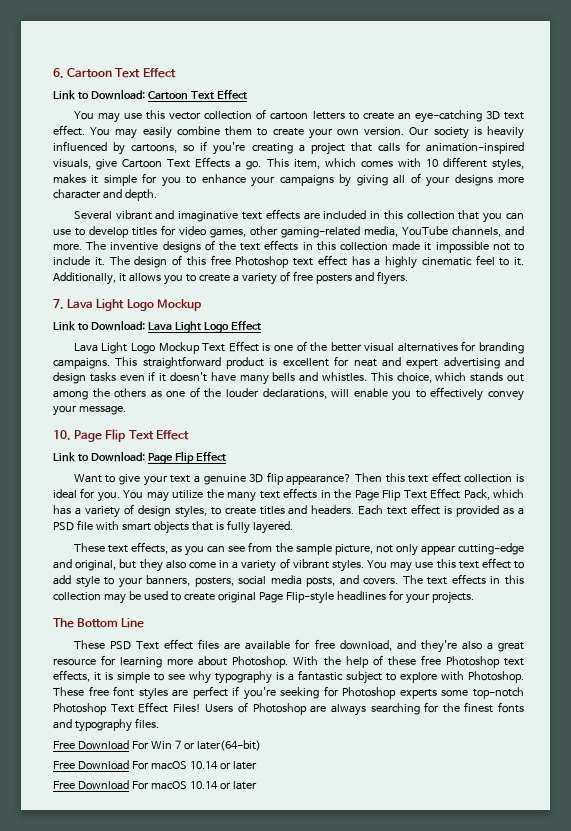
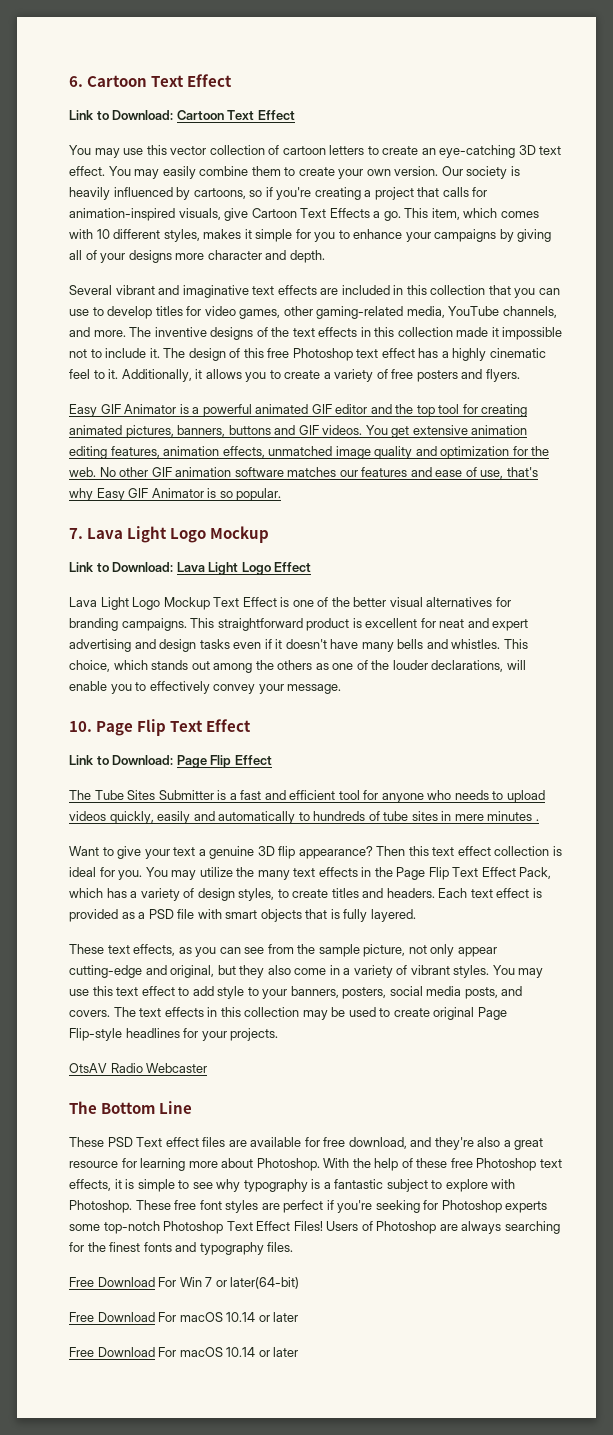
(408, 278) none -> [69,404,528,417] [69,425,528,438] [69,446,550,459] [69,467,538,479] [69,488,282,501] // Easy GIF Animator is a powerful animated GIF editor and the top tool for creating animated pictures, banners, buttons and GIF videos. You get extensive animation editing features, animation effects, unmatched image quality and optimization for the web. No other GIF animation software matches our features and ease of use, that's why Easy GIF Animator is so popular.
(226, 457) none -> [69,790,545,803] [69,811,539,824] // The Tube Sites Submitter is a fast and efficient tool for anyone who needs to upload videos quickly, easily and automatically to hundreds of tube sites in mere minutes .
(474, 597) none -> [69,1063,208,1073] // OtsAV Radio Webcaster

